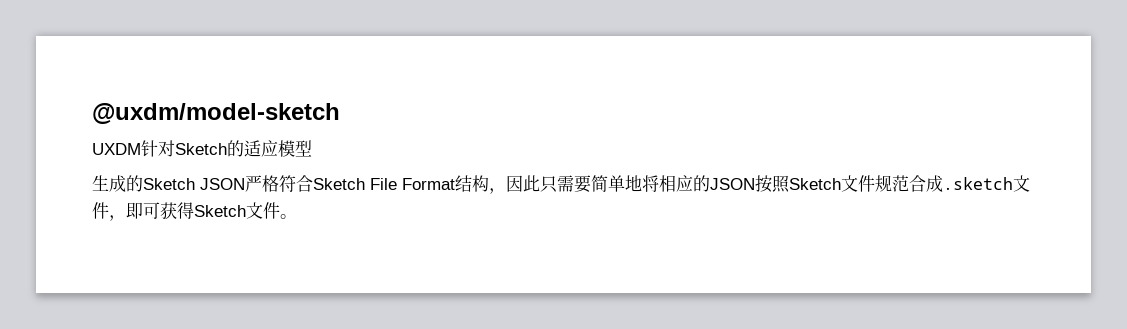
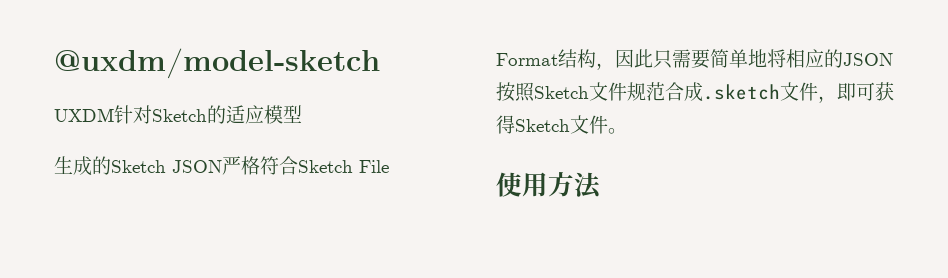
(297, 216) none -> [496,172,602,199] // 使用方法

